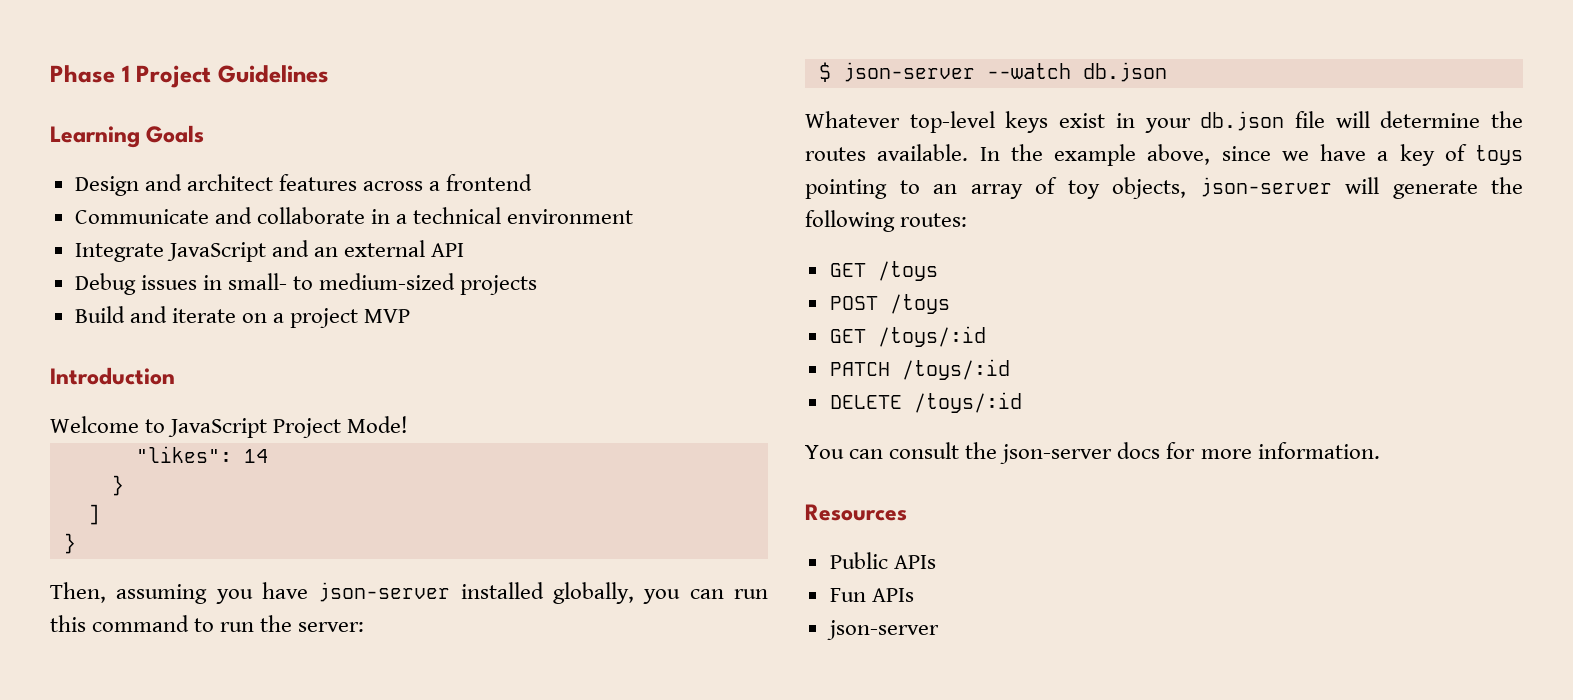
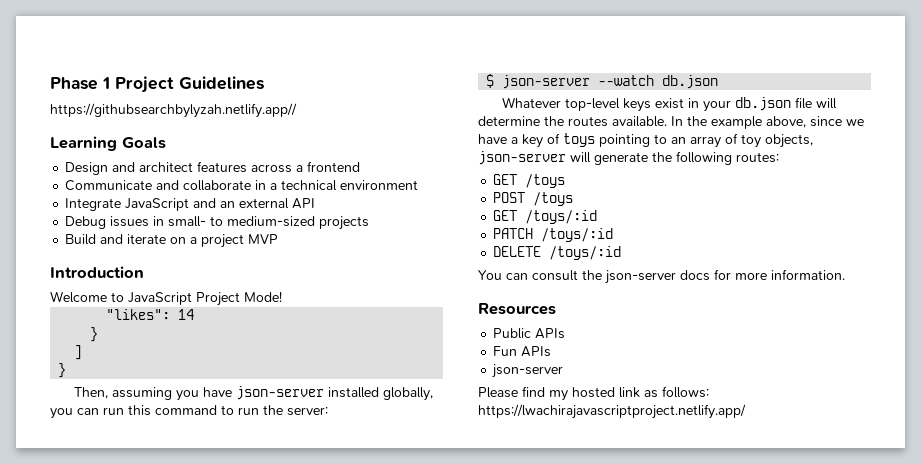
(329, 74) none -> [50,103,297,118] // https://githubsearchbylyzah.netlify.app//
(939, 630) none -> [478,386,709,401] [478,404,746,419] // Please find my hosted link as follows: https://lwachirajavascriptproject.netlify.app/

